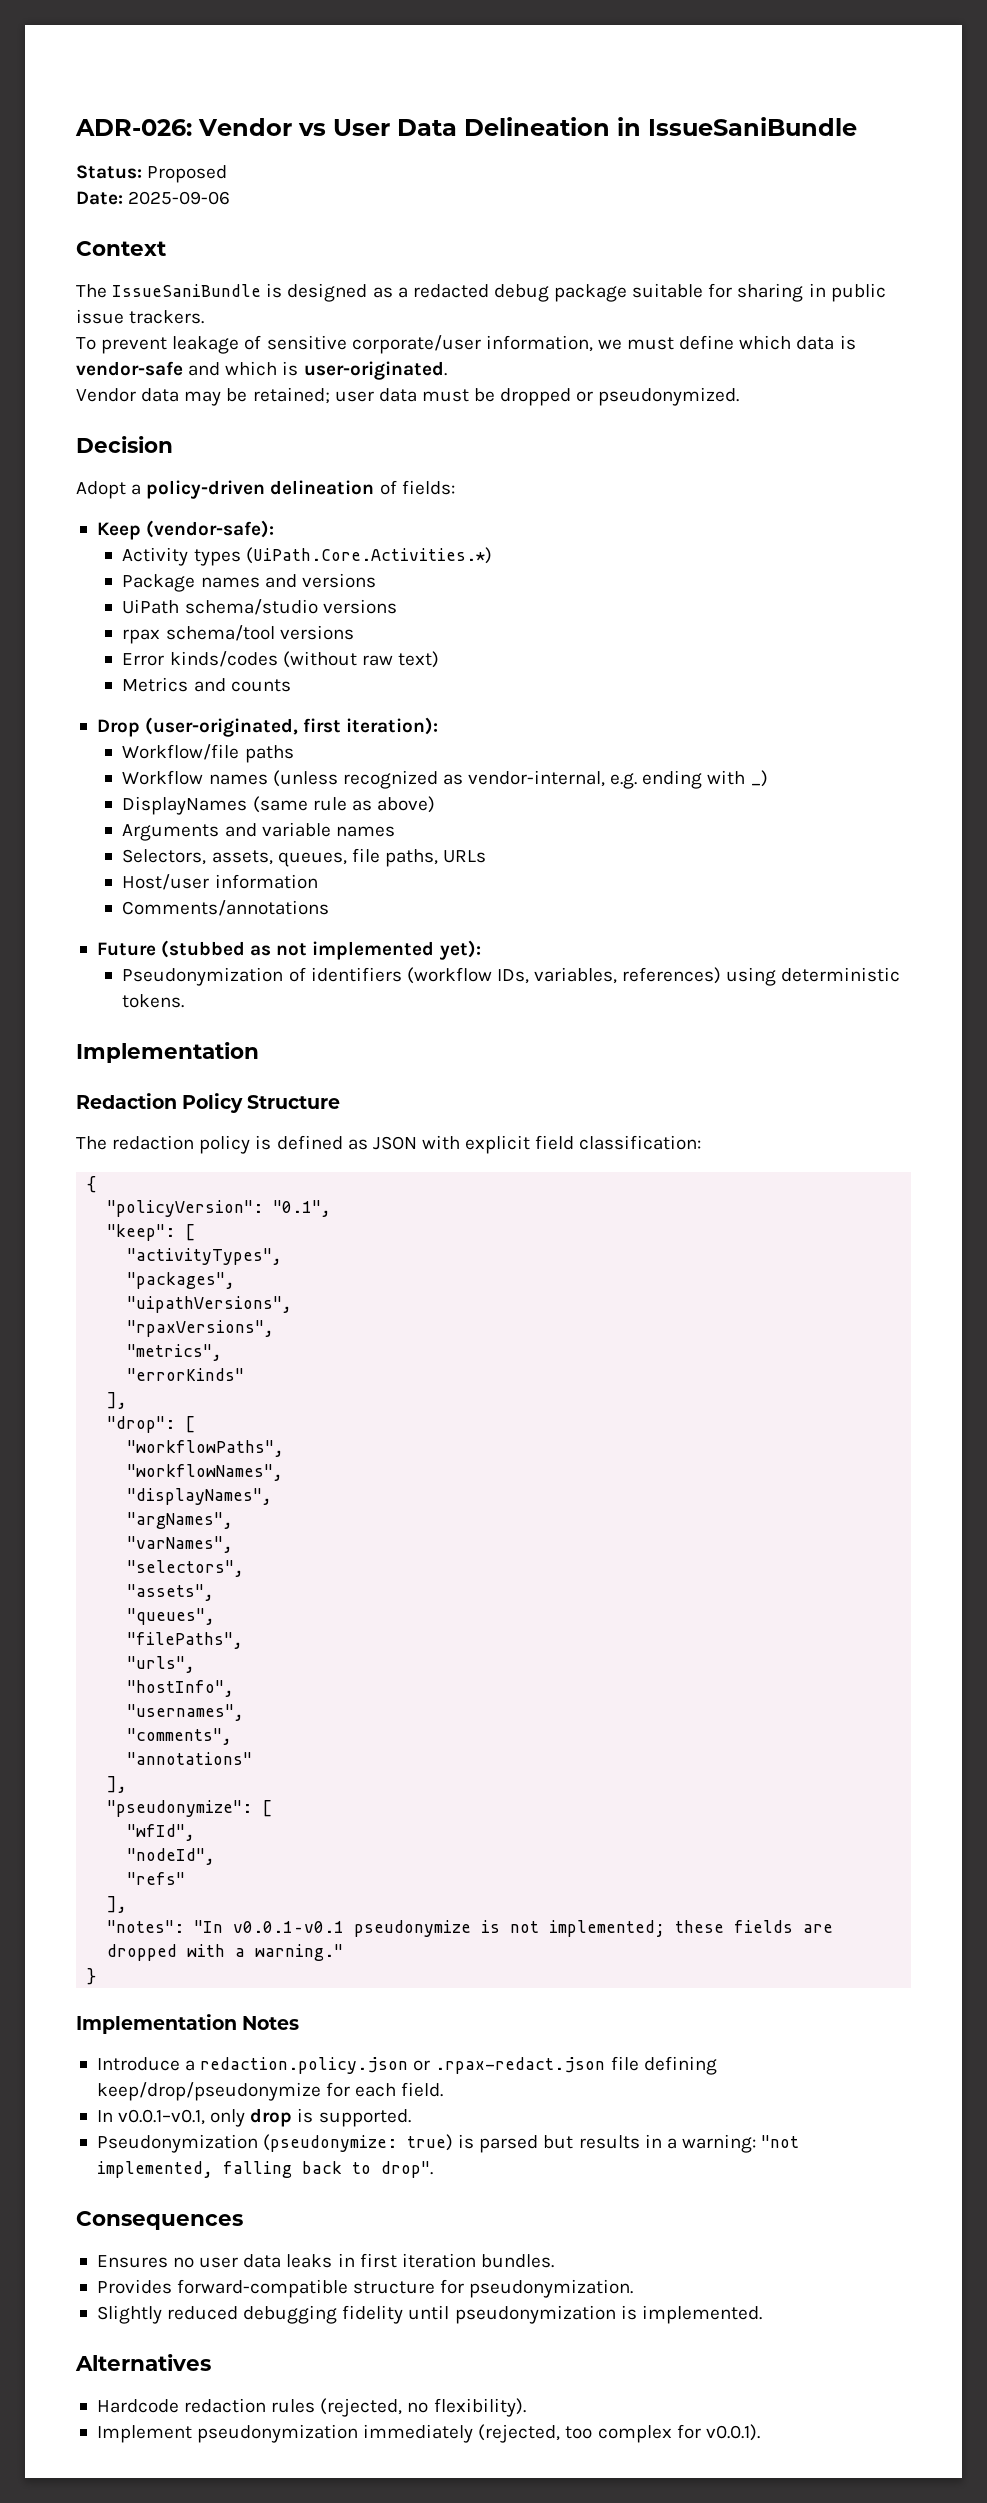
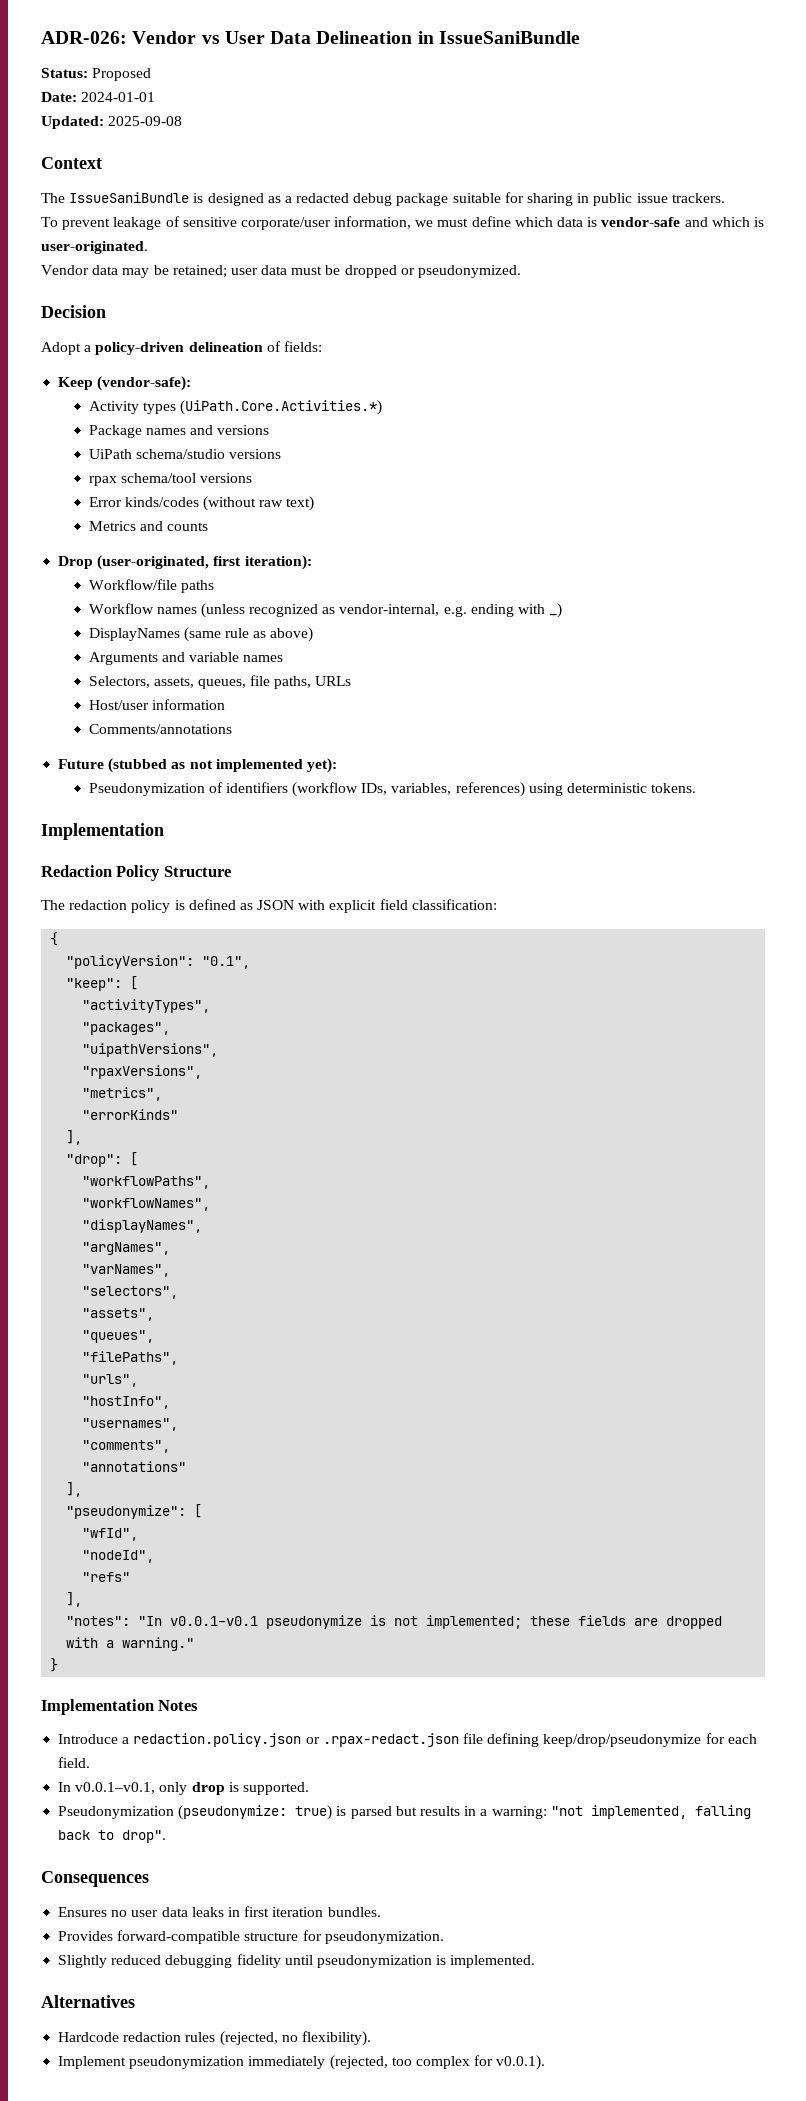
[128,191,231,205] 2025-09-06 -> [81,92,156,102] [41,116,183,129] 2024-01-01 // Updated: 2025-09-08

